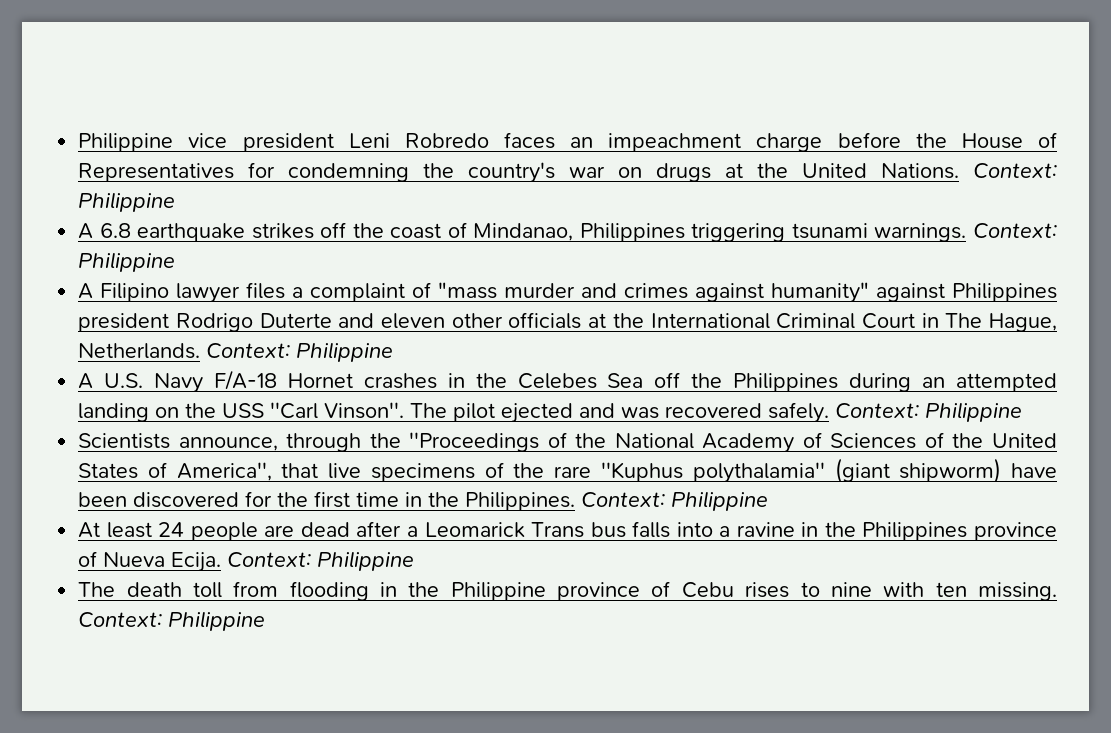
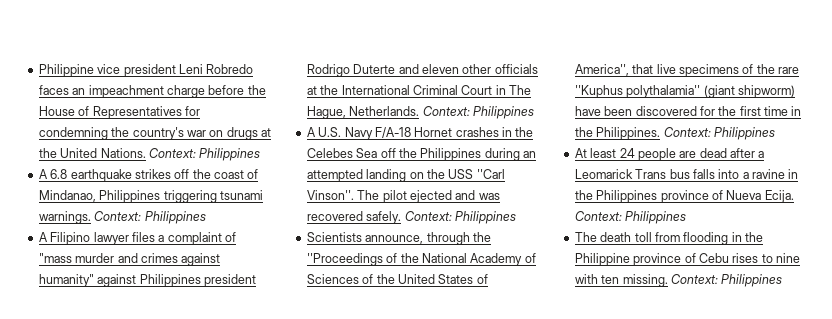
[78,192,176,212] Philippine -> [199,148,261,161] Philippines
[78,252,176,272] Philippine -> [144,211,206,224] Philippines
[296,342,394,362] Philippine -> [472,106,534,119] Philippines
[925,402,1023,422] Philippine -> [454,211,516,224] Philippines
[671,491,769,511] Philippine -> [713,127,775,140] Philippines
[317,551,415,571] Philippine -> [625,211,687,224] Philippines
[168,611,266,631] Philippine -> [721,274,783,287] Philippines

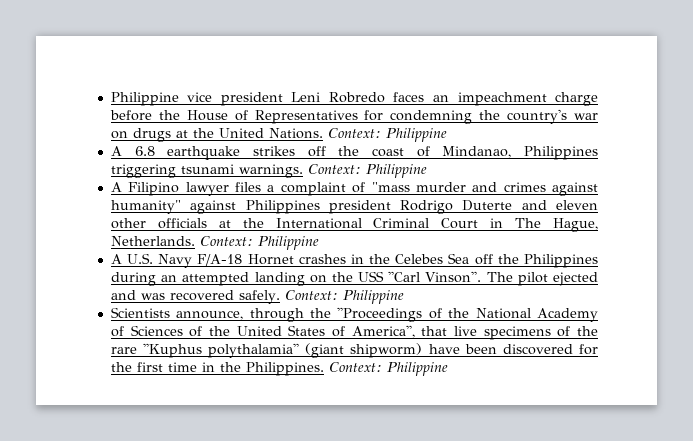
[199,148,261,161] Philippines -> [385,128,447,142] Philippine
[144,211,206,224] Philippines -> [365,164,427,178] Philippine
[472,106,534,119] Philippines -> [257,236,319,250] Philippine
[454,211,516,224] Philippines -> [342,290,404,304] Philippine
[713,127,775,140] [574,148,765,161] [574,169,799,179] [574,190,794,203] [574,211,687,224] [574,232,763,245] [574,253,800,266] [574,274,783,287] Philippines // At least 24 people are dead after a Leomarick Trans bus falls into a ravine in the Philippines province of Nueva Ecija. Context: Philippines // The death toll from flooding in the Philippine province of Cebu rises to nine with ten missing. Context: Philippines -> [386,362,448,376] Philippine

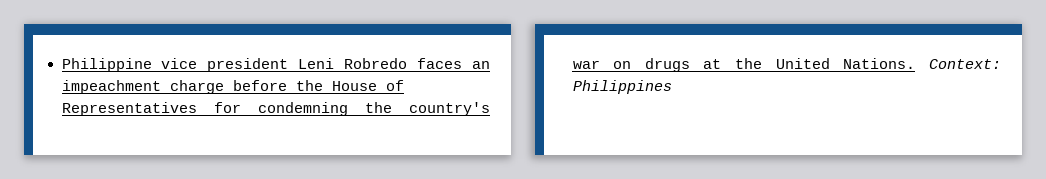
[385,128,447,142] [110,146,598,160] [110,164,427,178] [110,182,598,196] [110,200,598,214] [110,218,598,232] [110,236,319,250] [110,253,599,268] [110,271,598,286] [110,290,404,304] [110,307,599,322] [110,325,599,340] [110,343,599,358] [110,362,448,376] Philippine // A 6.8 earthquake strikes off the coast of Mindanao, Philippines triggering tsunami warnings. Context: Philippine // A Filipino lawyer files a complaint of "mass murder and crimes against humanity" against Philippines president Rodrigo Duterte and eleven other officials at the International Criminal Court in The Hague, Netherlands. Context: Philippine // A U.S. Navy F/A-18 Hornet crashes in the Celebes Sea off the Philippines during an attempted landing on the USS ''Carl Vinson''. The pilot ejected and was recovered safely. Context: Philippine // Scientists announce, through the ''Proceedings of the National Academy of Sciences of the United States of America'', that live specimens of the rare ''Kuphus polythalamia'' (giant shipworm) have been discovered for the first time in the Philippines. Context: Philippine -> [572,80,672,94] Philippines

